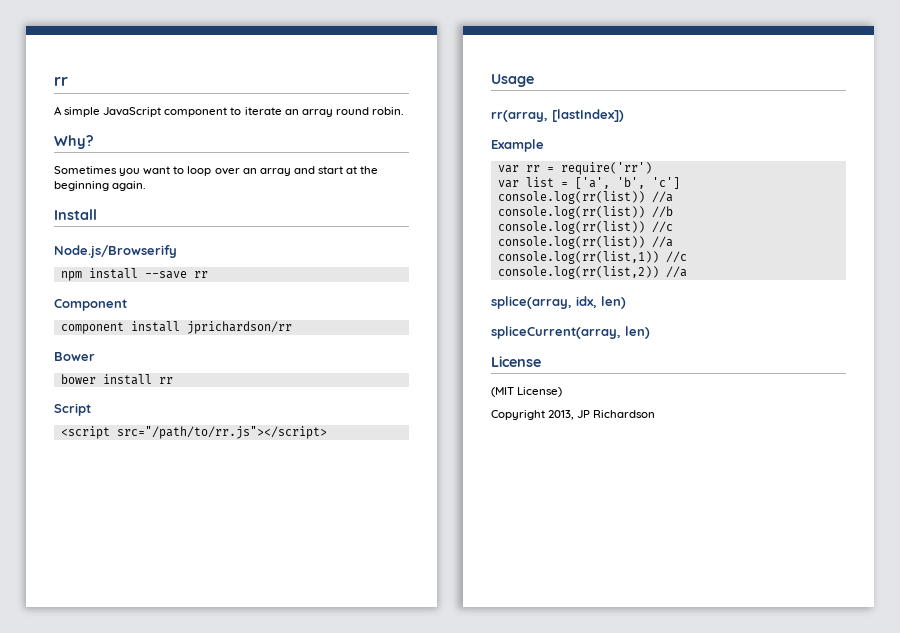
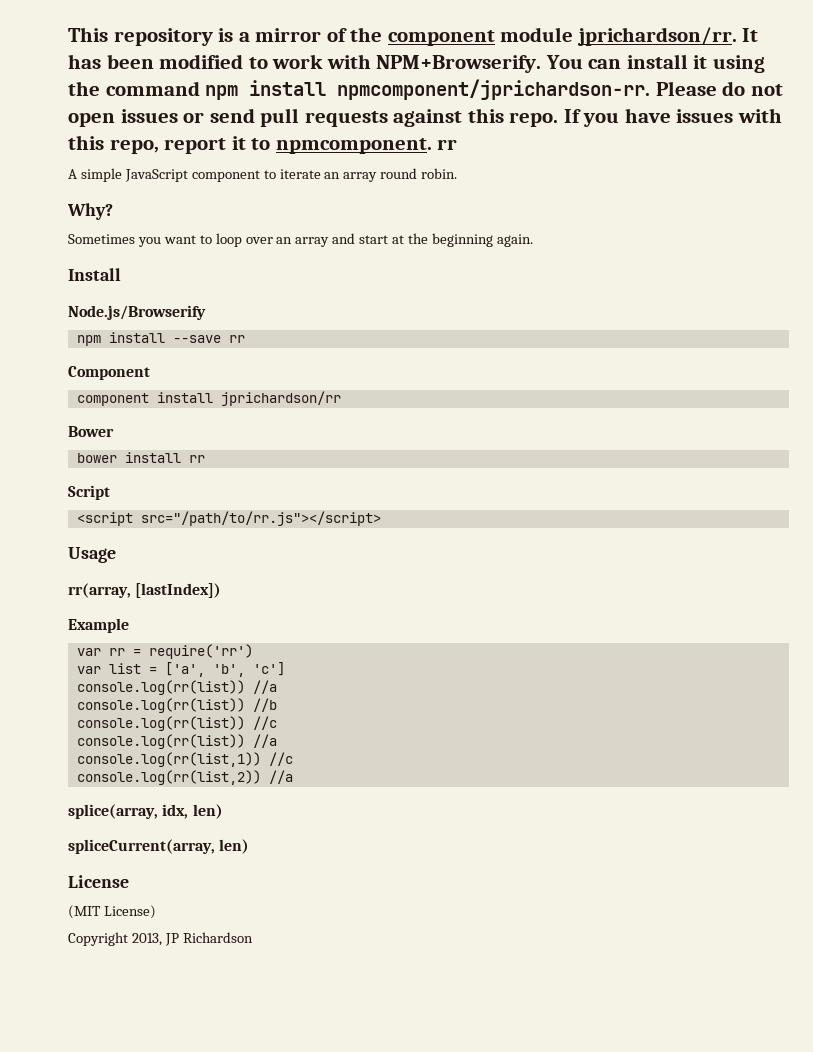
(54, 81) none -> [68,27,759,46] [68,54,765,73] [68,79,783,100] [68,108,782,127] [68,135,432,154] This repository is a mirror of the component module jprichardson/rr. It has been modified to work with NPM+Browserify. You can install it using the command npm install npmcomponent/jprichardson-rr. Please do not open issues or send pull requests against this repo. If you have issues with this repo, report it to npmcomponent.

